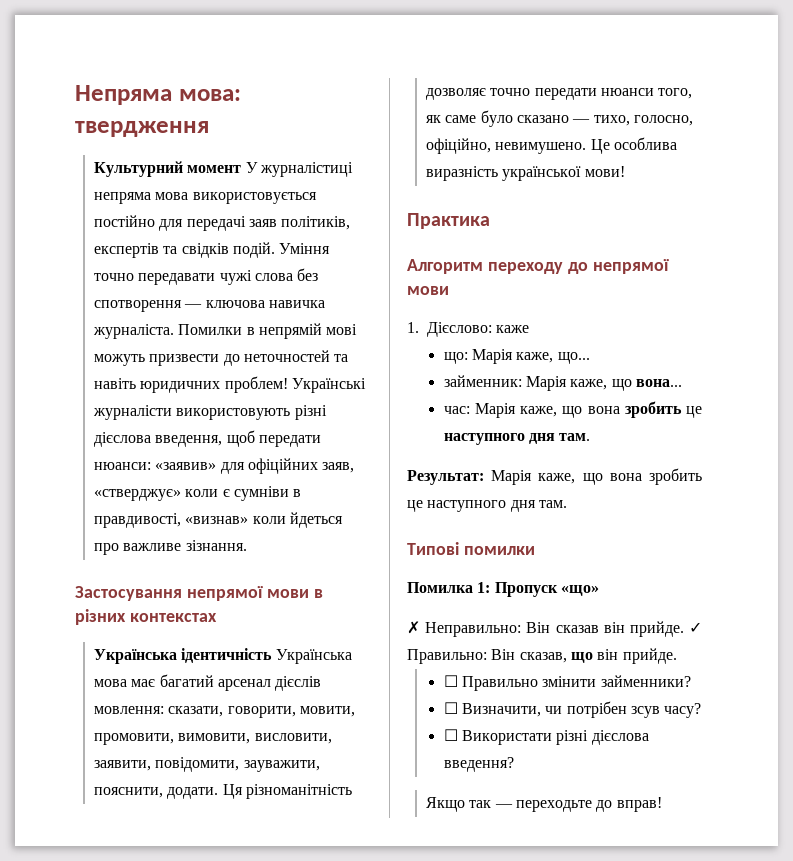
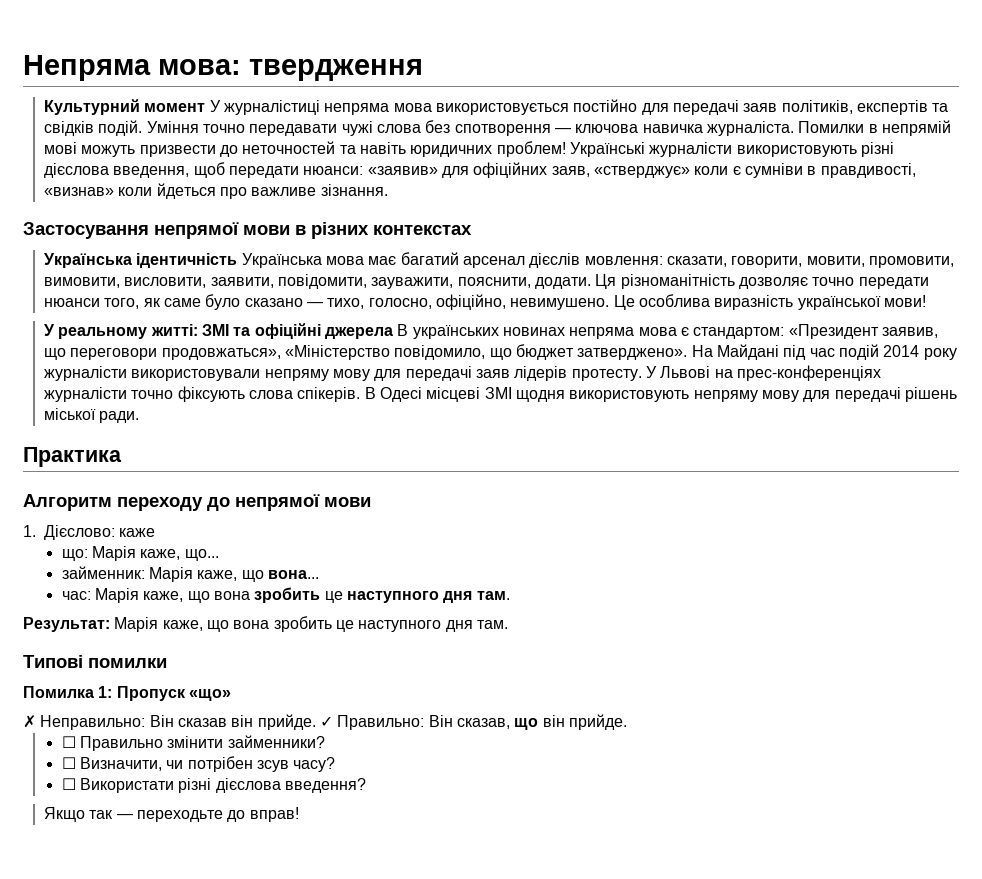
(625, 171) none -> [44,323,938,339] [44,344,957,360] [44,365,881,381] [44,386,957,402] [44,408,140,423] // У реальному житті: ЗМІ та офіційні джерела В українських новинах непряма мова є стандартом: «Президент заявив, що переговори продовжаться», «Міністерство повідомило, що бюджет затверджено». На Майдані під час подій 2014 року журналісти використовували непряму мову для передачі заяв лідерів протесту. У Львові на прес-конференціях журналісти точно фіксують слова спікерів. В Одесі місцеві ЗМІ щодня використовують непряму мову для передачі рішень міської ради.

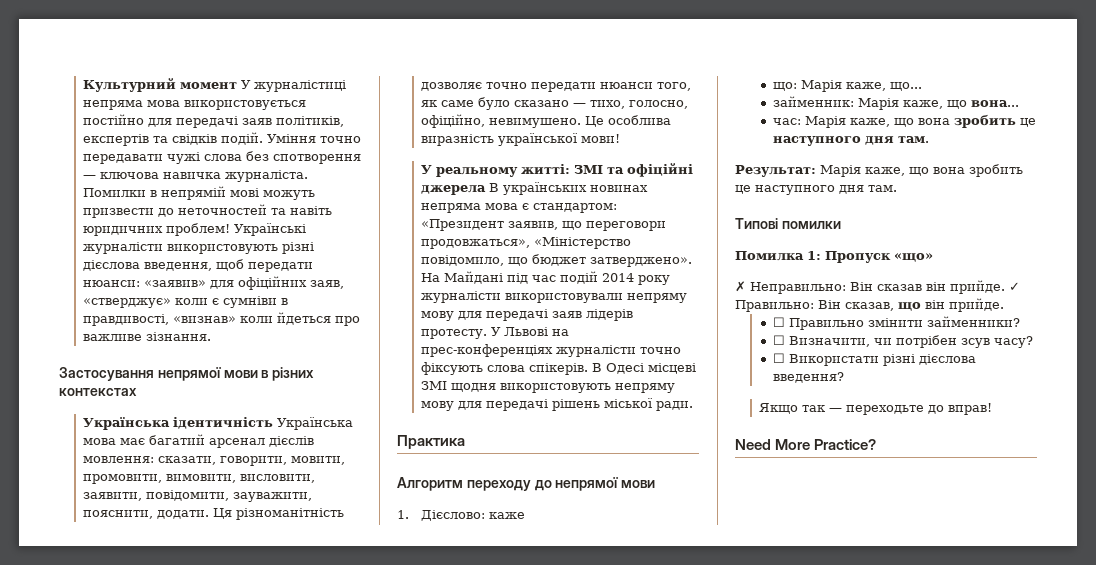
[23,55,423,81] Непряма мова: твердження // -> (82, 85) none
(299, 814) none -> [735,439,877,450] // Need More Practice?

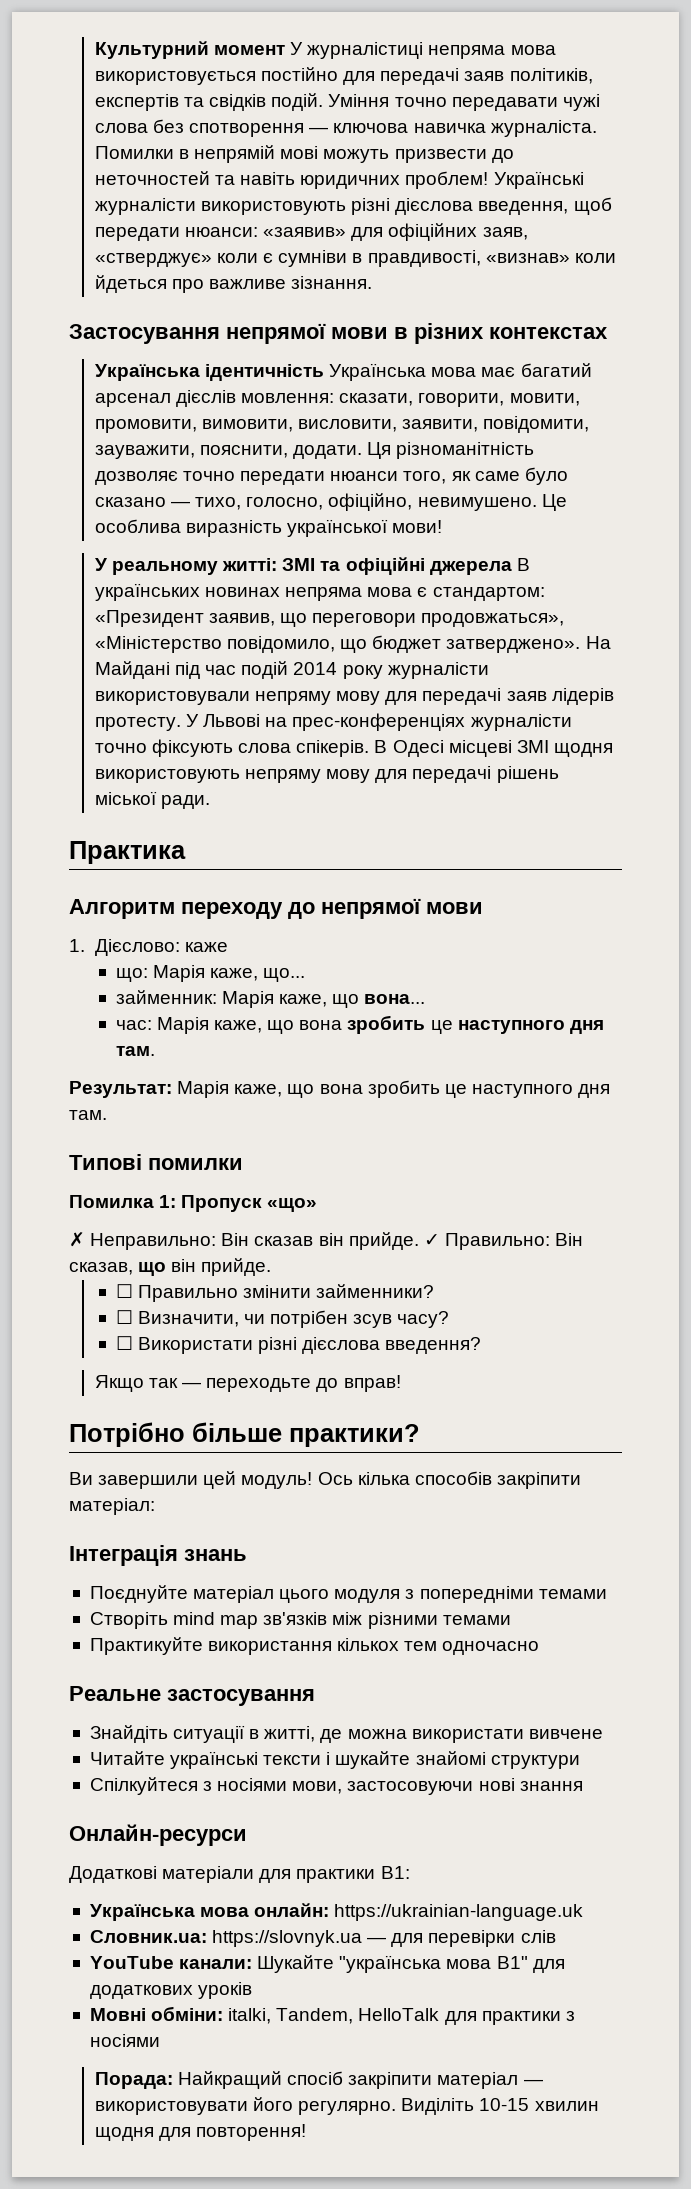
[735,439,877,450] Need More Practice? -> [69,1422,420,1447] [69,1471,581,1489] [69,1498,155,1515] [69,1545,247,1566] [89,1585,607,1603] [89,1612,511,1629] [89,1637,540,1655] [69,1686,315,1706] [89,1725,603,1743] [89,1751,580,1769] [89,1777,583,1795] [69,1824,247,1846] [69,1866,410,1883] [89,1903,584,1921] [89,1930,556,1947] [89,1955,565,1973] [89,1982,253,1999] [89,2006,575,2025] [89,2034,160,2047] [94,2071,543,2089] [94,2097,599,2115] [94,2124,307,2141] Потрібно більше практики? // Ви завершили цей модуль! Ось кілька способів закріпити матеріал: // Інтеграція знань // Поєднуйте матеріал цього модуля з попередніми темами // Створіть mind map зв'язків між різними темами // Практикуйте використання кількох тем одночасно // Реальне застосування // Знайдіть ситуації в житті, де можна використати вивчене // Читайте українські тексти і шукайте знайомі структури // Спілкуйтеся з носіями мови, застосовуючи нові знання // Онлайн-ресурси // Додаткові матеріали для практики B1: // Українська мова онлайн: https://ukrainian-language.uk // Словник.ua: https://slovnyk.ua — для перевірки слів // YouTube канали: Шукайте "українська мова B1" для додаткових уроків // Мовні обміни: italki, Tandem, HelloTalk для практики з носіями // Порада: Найкращий спосіб закріпити матеріал — використовувати його регулярно. Виділіть 10-15 хвилин щодня для повторення!

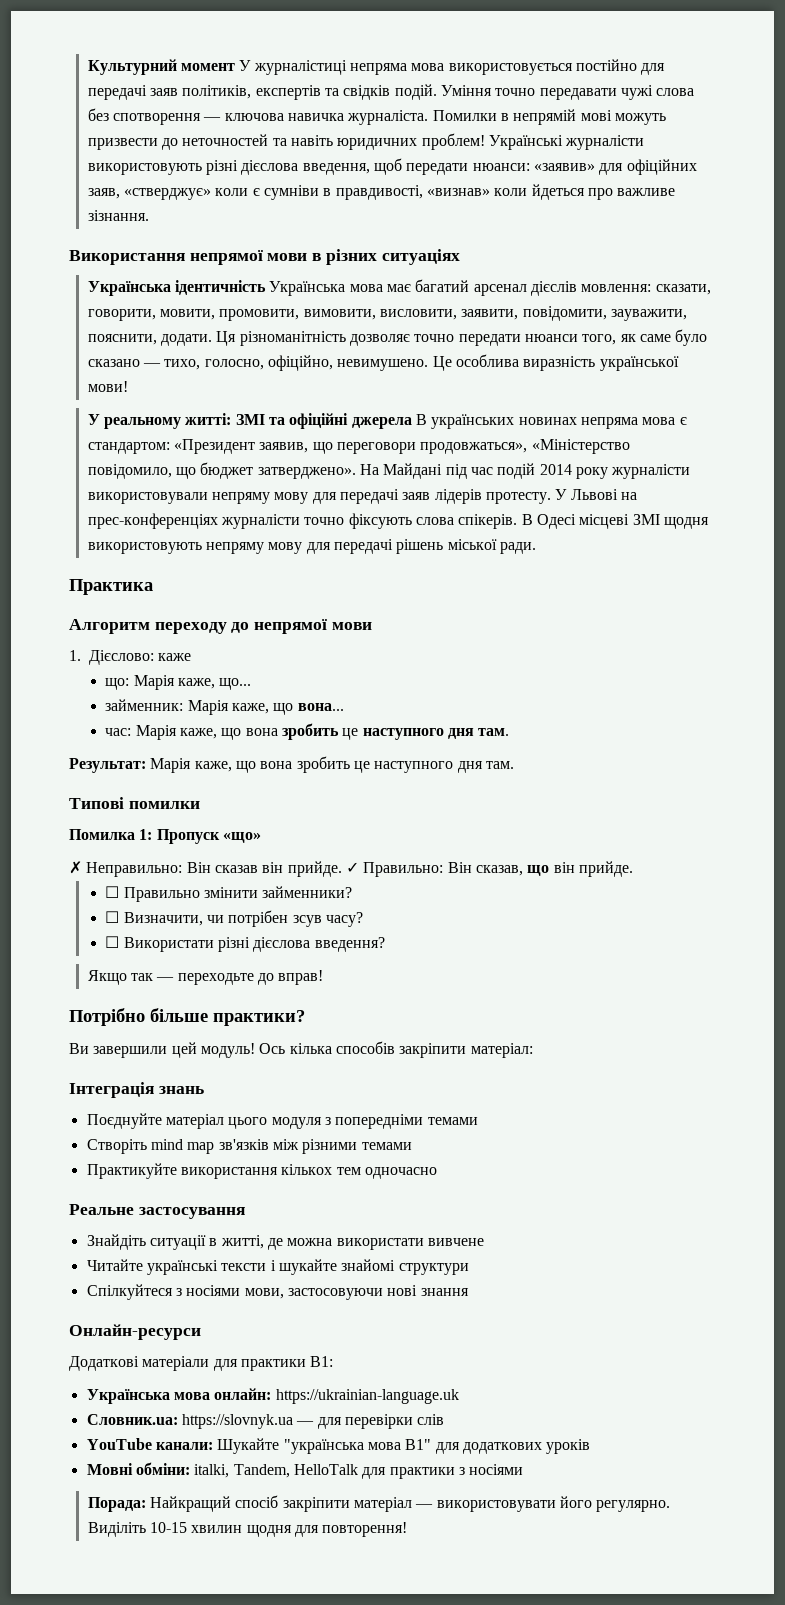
[69,324,220,344] Застосування -> [69,250,185,265] Використання
[489,327,608,339] контекстах -> [381,249,460,265] ситуаціях

